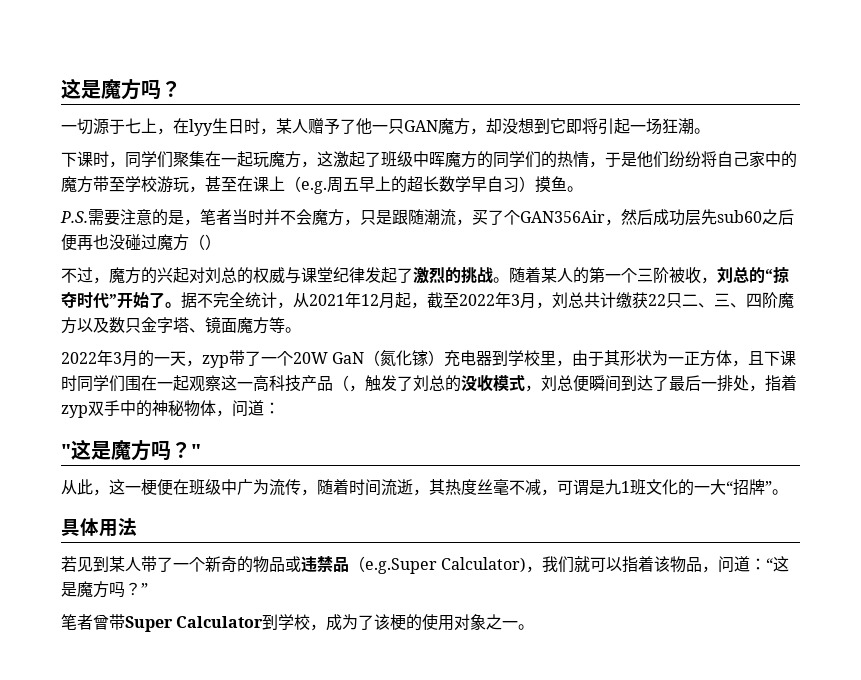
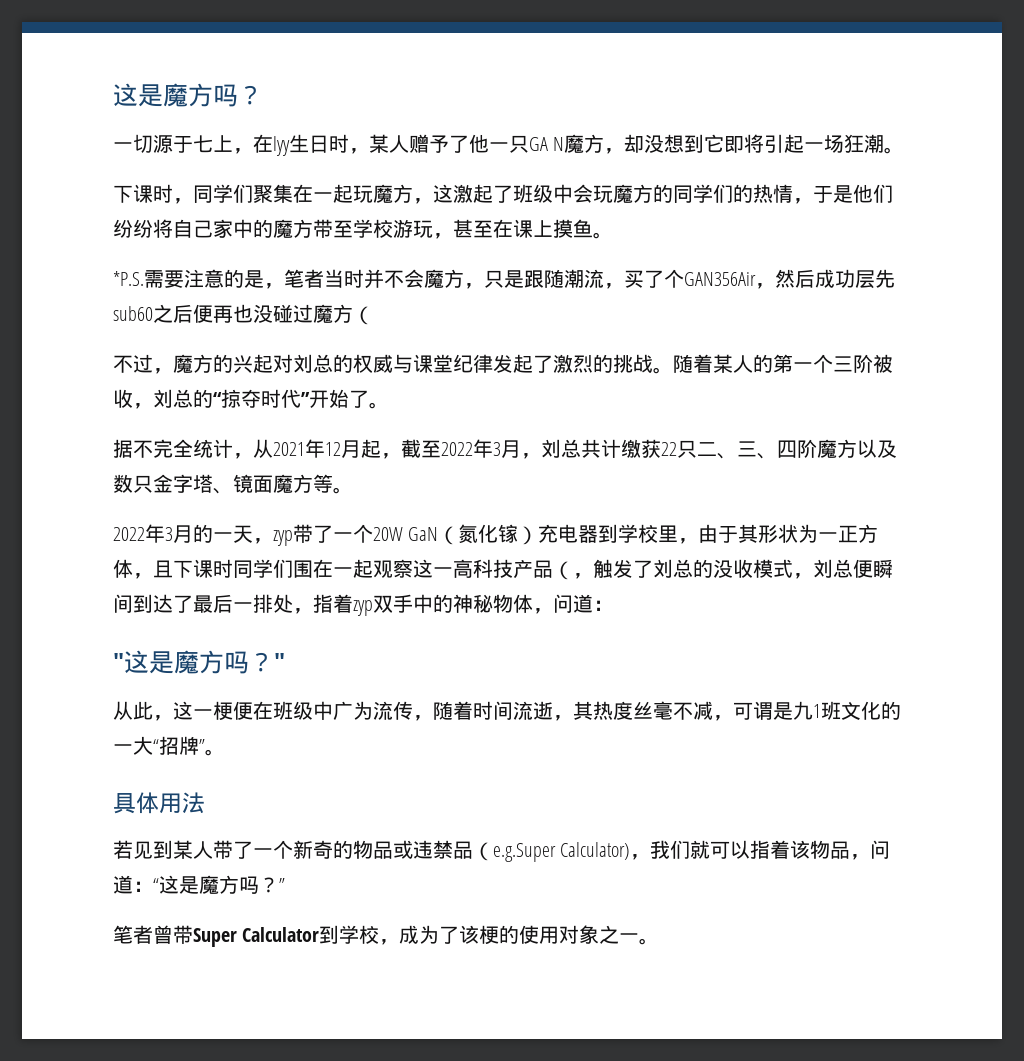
[404,120,438,132] GAN -> [529,137,565,151] GA N
[429,152,445,167] 晖 -> [573,184,613,203] 会玩
[285,176,535,194] （e.g.周五早上的超长数学早自习） -> (553, 228) none
[60,211,88,223] P.S. -> [113,271,144,286] *P.S.
[205,234,221,250] ） -> (373, 315) none
(181, 305) none -> (389, 405) //

